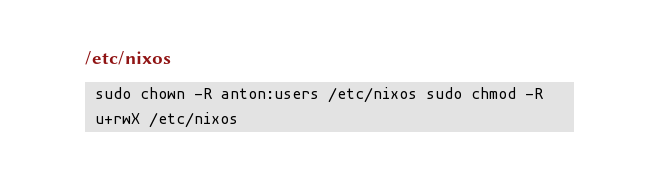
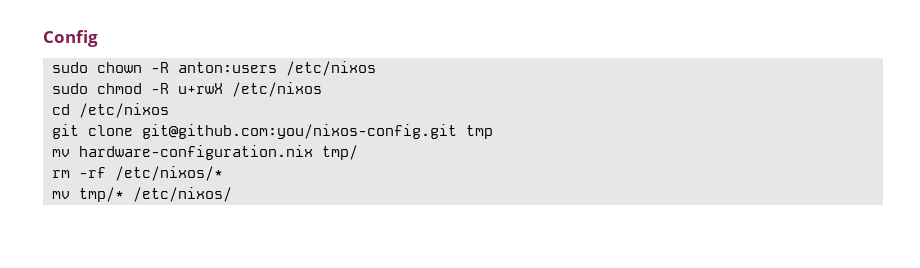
[85,51,171,65] /etc/nixos -> [43,30,98,47] Config
(418, 95) none -> (376, 68) //
(239, 120) none -> [52,103,169,118] [52,124,493,139] [52,145,358,160] [52,166,223,181] [52,187,232,202] // cd /etc/nixos // git clone git@github.com:you/nixos-config.git tmp // mv hardware-configuration.nix tmp/ // rm -rf /etc/nixos/* // mv tmp/* /etc/nixos/

